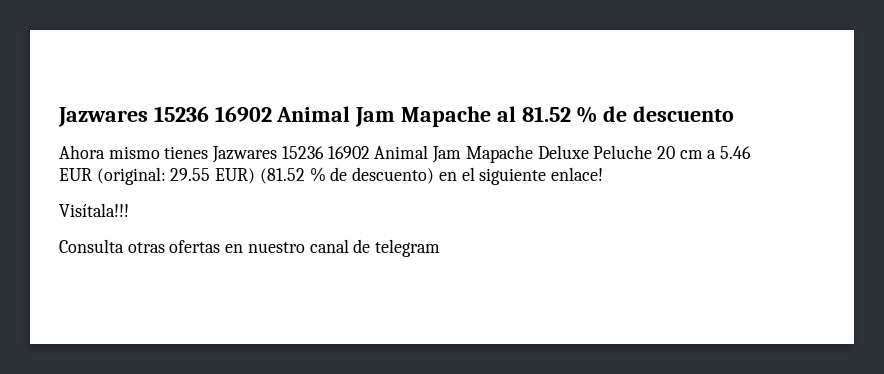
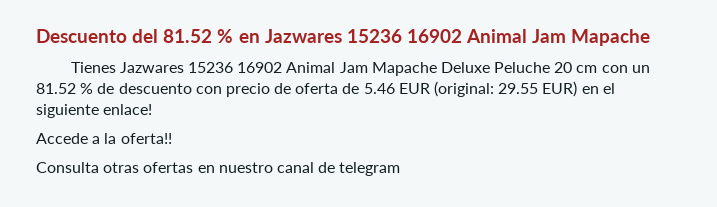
[58,106,735,127] [59,145,209,159] Jazwares 15236 16902 Animal Jam Mapache al 81.52 % de descuento // Ahora mismo tienes -> [36,29,651,46] [70,62,116,73] Descuento del 81.52 % en Jazwares 15236 16902 Animal Jam Mapache // Tienes
[707,150,717,159] a -> [601,65,650,73] [36,83,360,97] con un 81.52 % de descuento con precio de oferta de
[259,167,435,184] (81.52 % de descuento) -> (578, 89) none
[59,203,129,217] Visítala!!! -> [36,133,172,144] Accede a la oferta!!

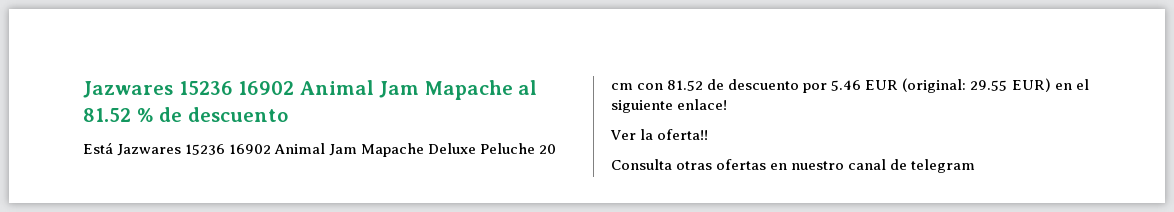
[36,29,651,46] [70,62,116,73] Descuento del 81.52 % en Jazwares 15236 16902 Animal Jam Mapache // Tienes -> [83,80,538,100] [83,107,288,122] [83,142,113,154] Jazwares 15236 16902 Animal Jam Mapache al 81.52 % de descuento // Está
[631,65,650,73] [36,83,360,97] un 81.52 % de descuento con precio de oferta de -> [667,79,828,93] 81.52 de descuento por
[36,133,101,144] Accede a -> [610,130,636,140] Ver

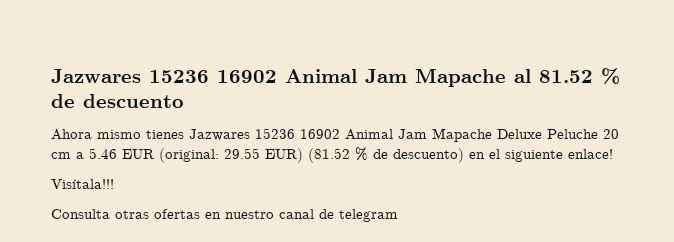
[83,142,113,154] Está -> [51,129,184,140] Ahora mismo tienes
[637,79,828,93] con 81.52 de descuento por -> [76,152,84,159] a
(1051, 85) none -> [308,147,464,163] (81.52 % de descuento)
[610,129,709,140] Ver la oferta!! -> [51,179,114,189] Visítala!!!

